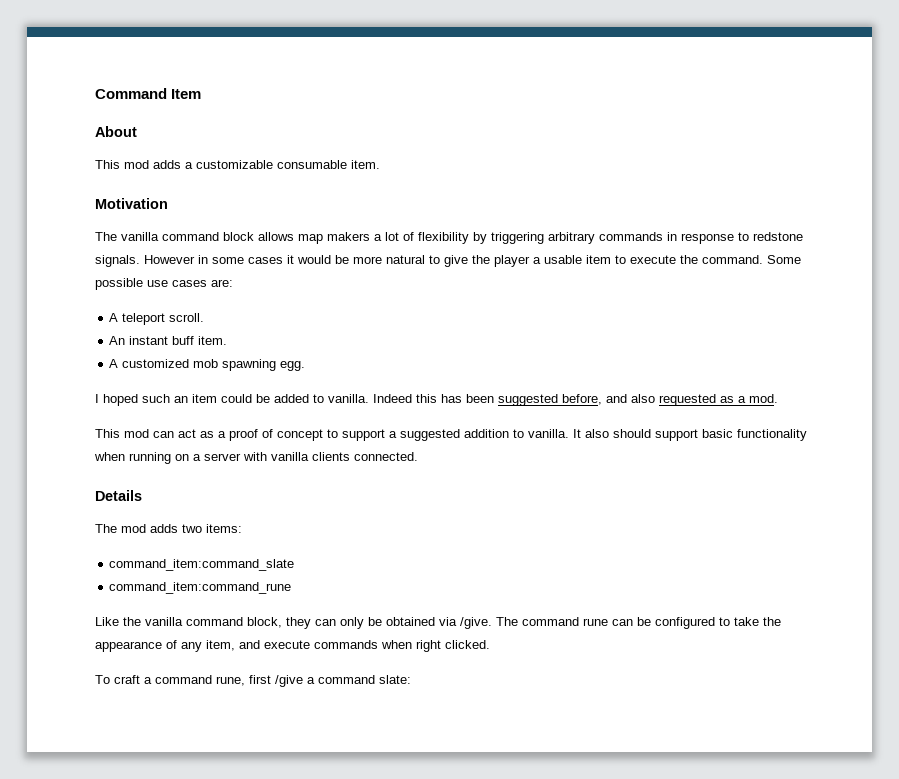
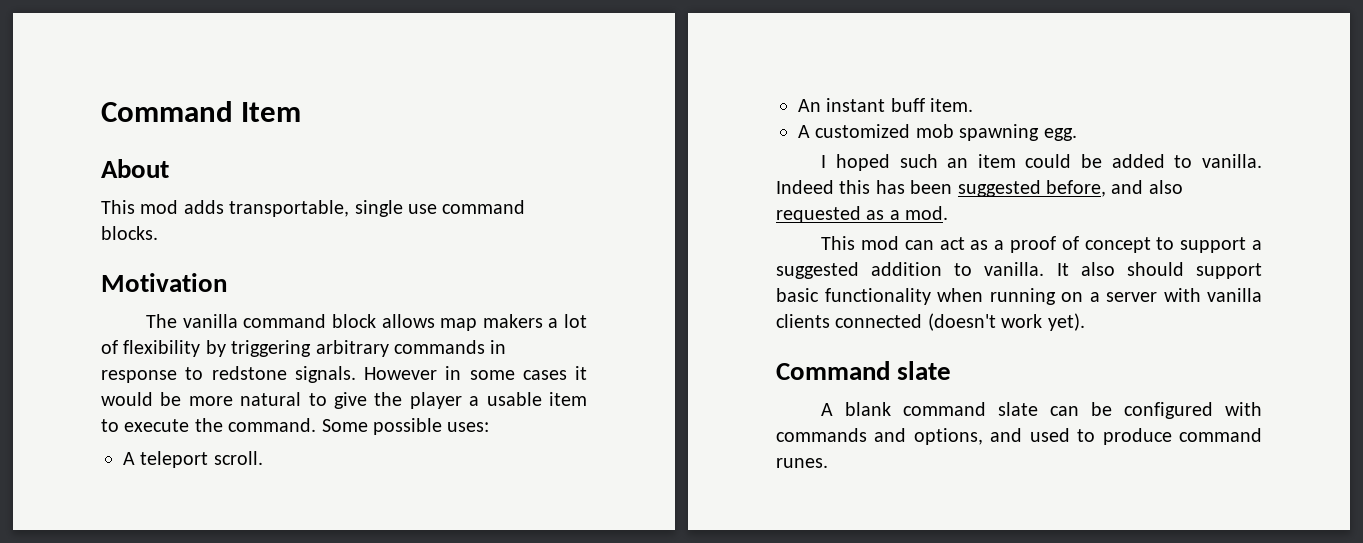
[185,160,380,169] a customizable consumable item. -> [229,200,526,217] [101,226,158,240] transportable, single use command blocks.
[147,279,233,287] use cases are: -> [447,422,490,432] uses:
[354,452,418,461] [95,490,142,501] [95,524,242,533] [109,559,295,571] [109,582,292,594] [95,617,781,629] [95,640,490,652] [95,675,411,687] connected. // Details // The mod adds two items: // command_item:command_slate // command_item:command_rune // Like the vanilla command block, they can only be obtained via /give. The command rune can be configured to take the appearance of any item, and execute commands when right clicked. // To craft a command rune, first /give a command slate: -> [835,313,1085,331] [776,361,952,380] [821,402,1262,419] [776,428,1262,445] [776,458,828,468] connected (doesn't work yet). // Command slate // A blank command slate can be configured with commands and options, and used to produce command runes.

